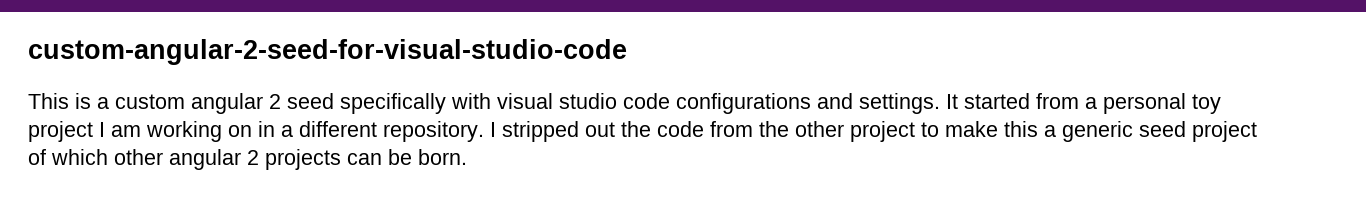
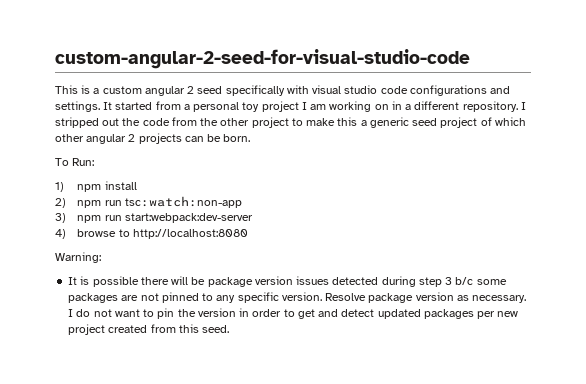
(467, 157) none -> [55,158,95,166] [55,181,137,192] [55,196,242,208] [55,213,253,223] [55,229,248,239] [55,252,101,263] [68,276,507,287] [68,292,527,303] [68,308,519,319] [68,324,230,335] // To Run: // 1) npm install // 2) npm run tsc:watch:non-app // 3) npm run start:webpack:dev-server // 4) browse to http://localhost:8080 // Warning: // It is possible there will be package version issues detected during step 3 b/c some packages are not pinned to any specific version. Resolve package version as necessary. I do not want to pin the version in order to get and detect updated packages per new project created from this seed.

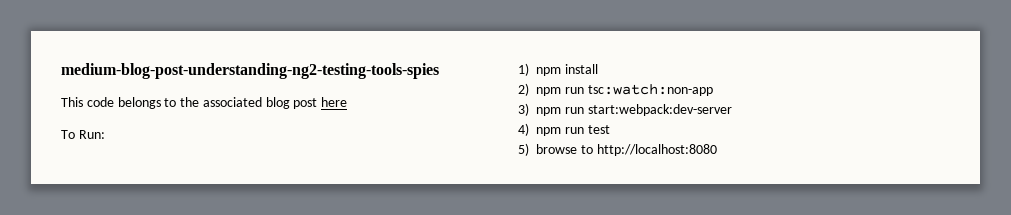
[55,49,470,69] custom-angular-2-seed-for-visual-studio-code -> [61,63,439,79] medium-blog-post-understanding-ng2-testing-tools-spies
[81,85,511,96] [55,101,526,112] [55,117,526,128] [55,133,251,144] is a custom angular 2 seed specifically with visual studio code configurations and settings. It started from a personal toy project I am working on in a different repository. I stripped out the code from the other project to make this a generic seed project of which other angular 2 projects can be born. -> [86,97,348,109] code belongs to the associated blog post here
(66, 234) none -> [536,125,610,136] [518,143,529,156] npm run test // 5)
[55,252,101,263] [68,276,507,287] [68,292,527,303] [68,308,519,319] [68,324,230,335] // Warning: // It is possible there will be package version issues detected during step 3 b/c some packages are not pinned to any specific version. Resolve package version as necessary. I do not want to pin the version in order to get and detect updated packages per new project created from this seed. -> (717, 150) none

